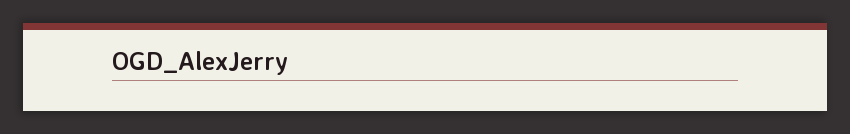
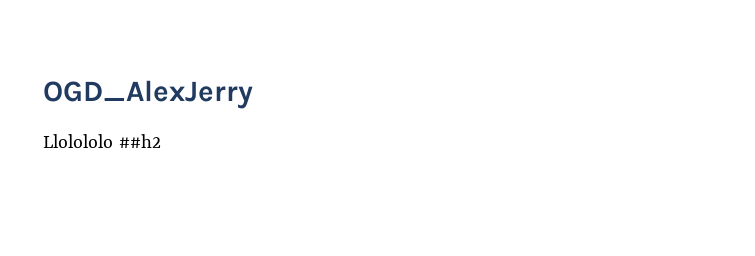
(288, 63) none -> [43,134,161,148] // Llolololo ##h2

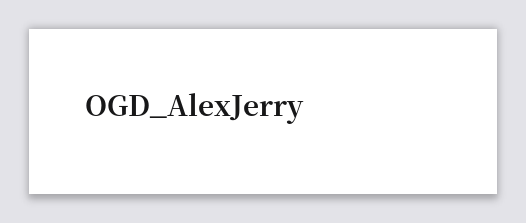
[43,134,161,148] // Llolololo ##h2 -> (304, 108) none

